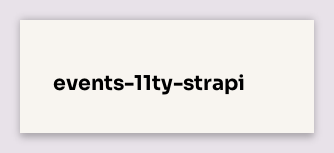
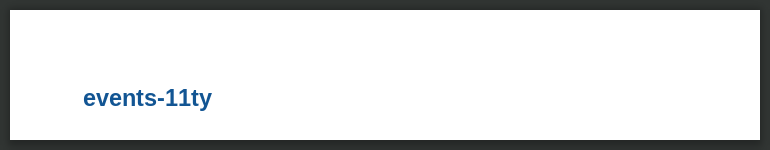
[53,74,245,95] events-11ty-strapi -> [83,89,212,111] events-11ty

